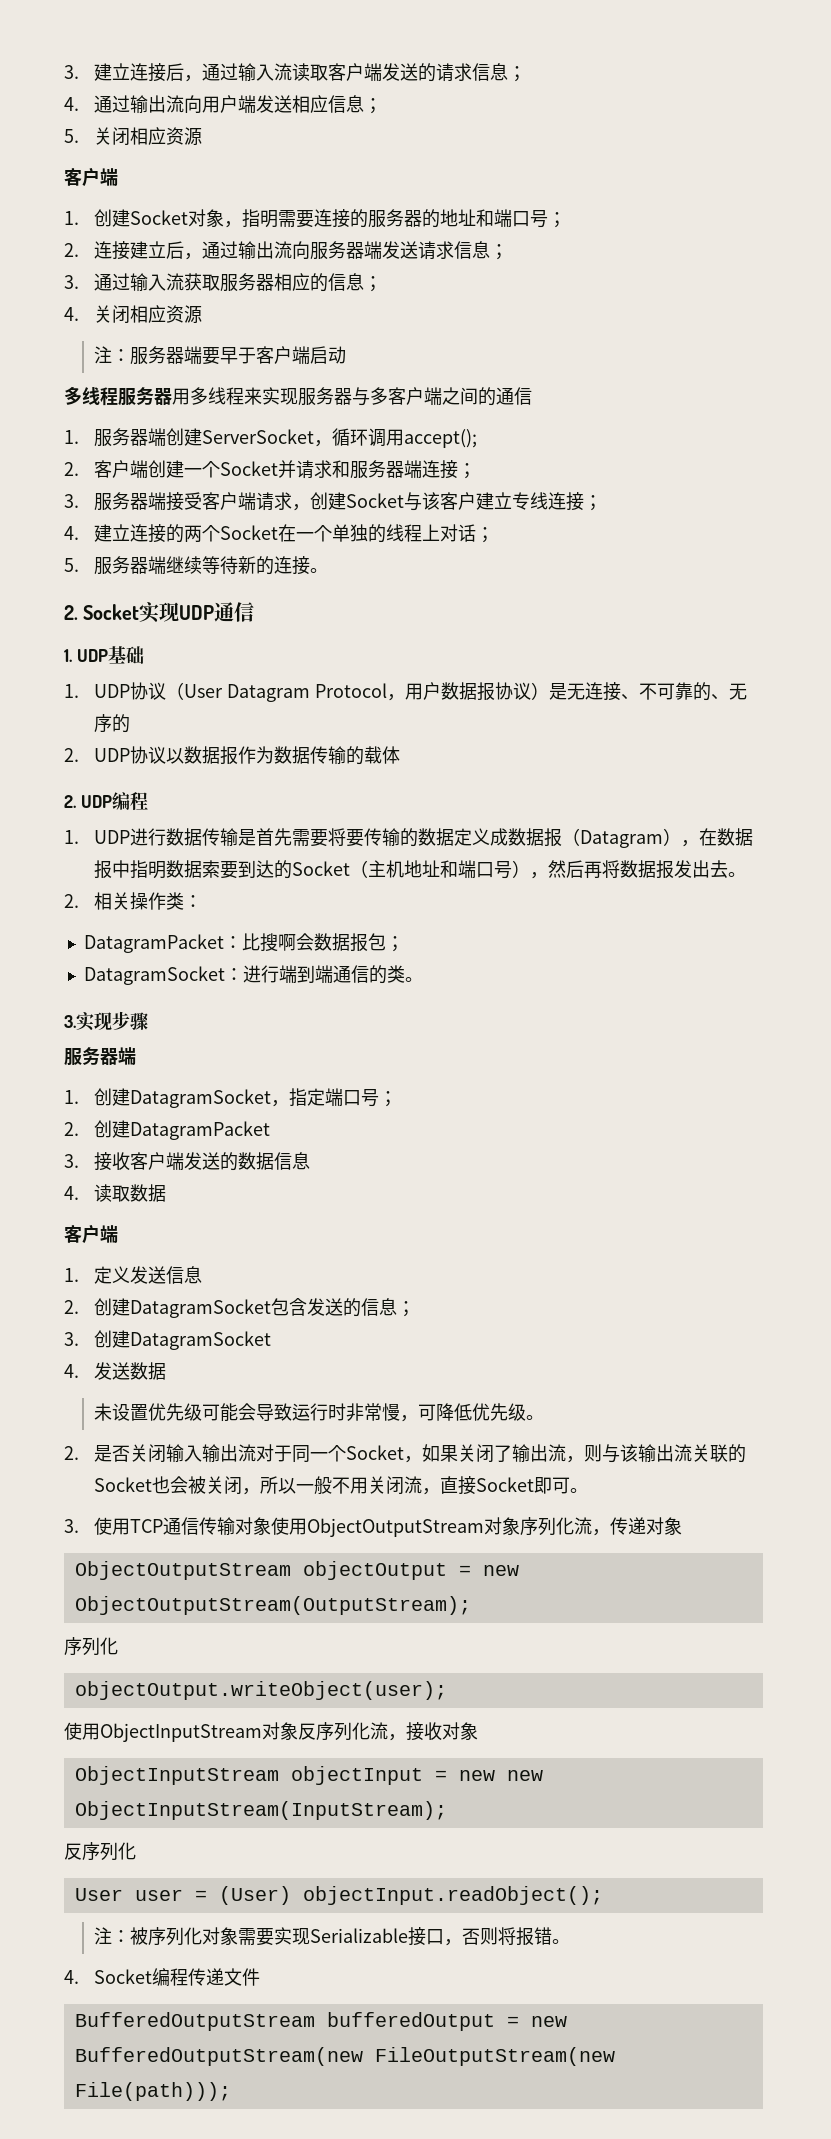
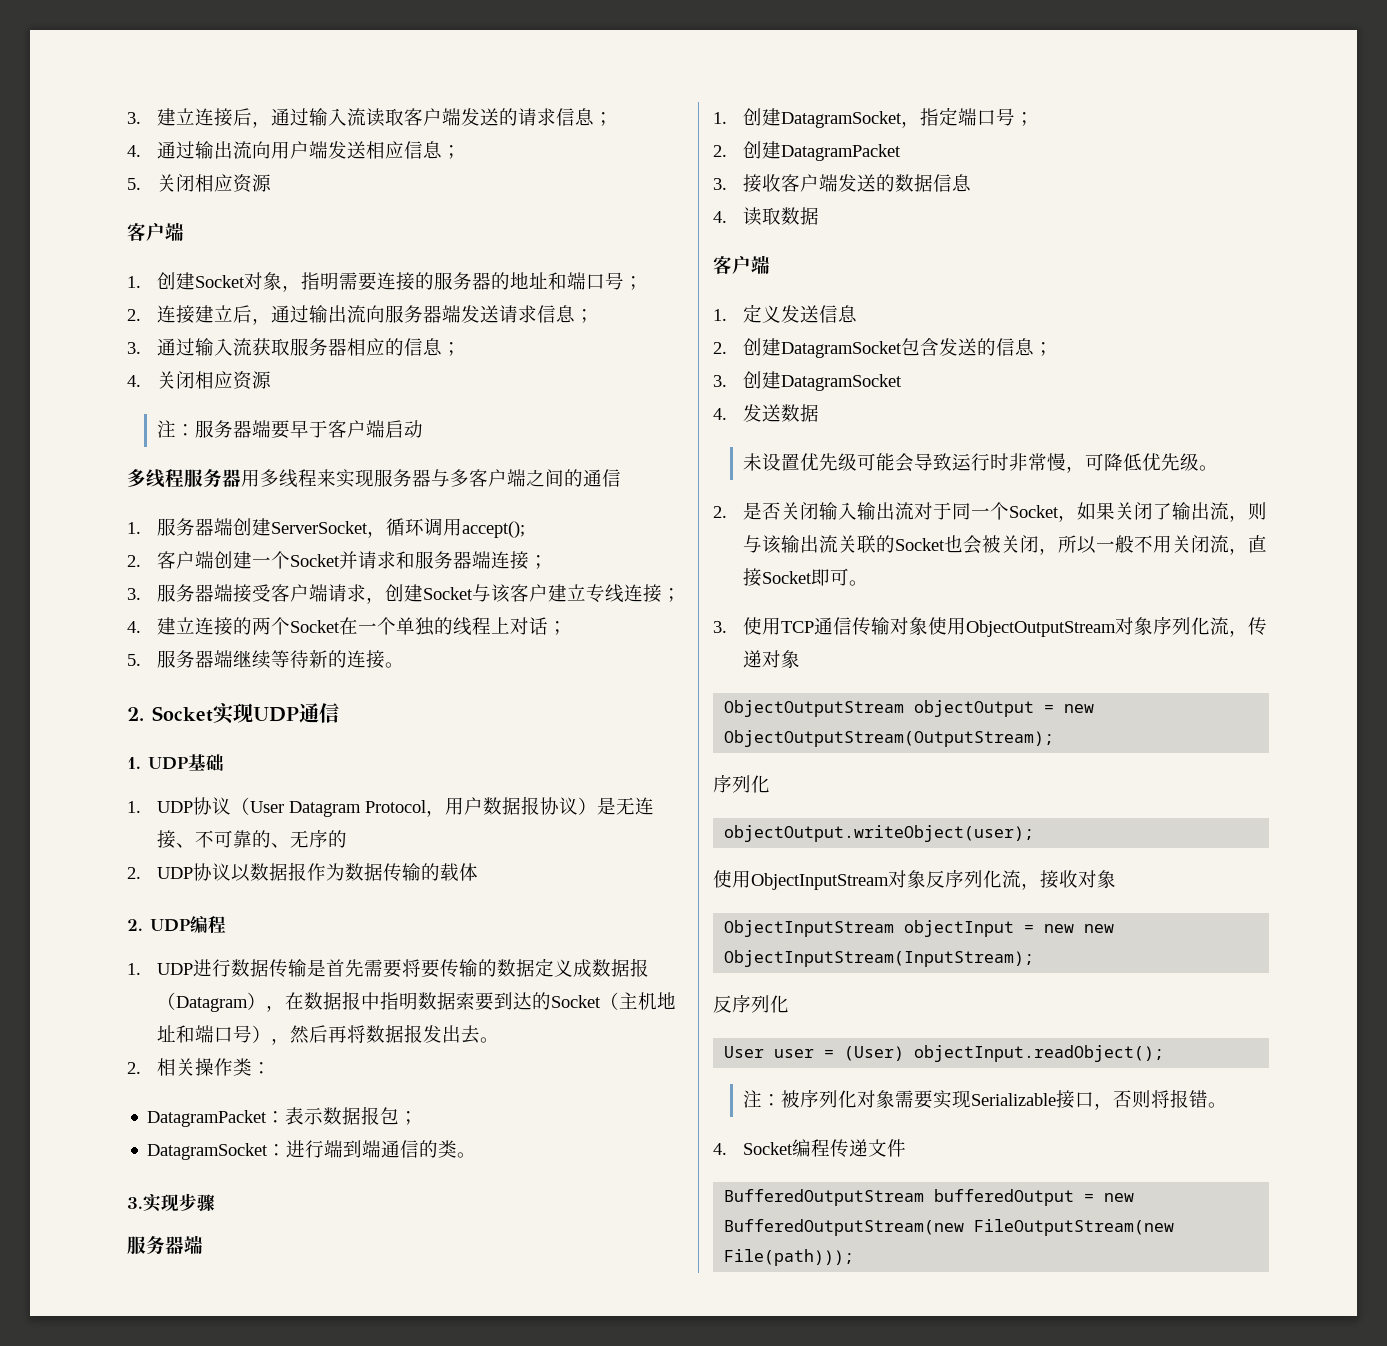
[241,933,314,952] 比搜啊会 -> [285,1107,324,1125] 表示

